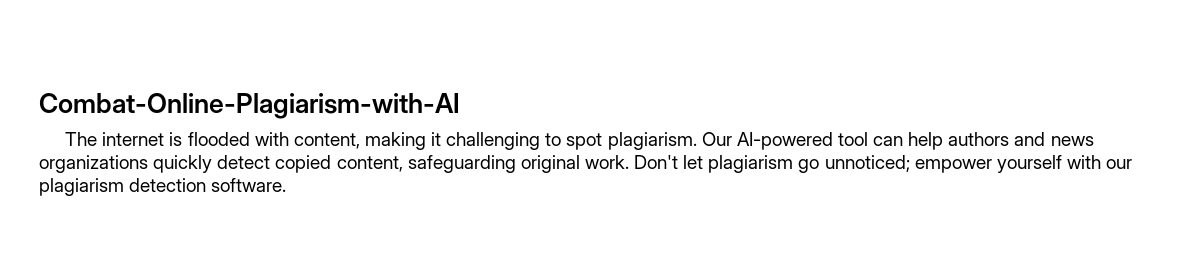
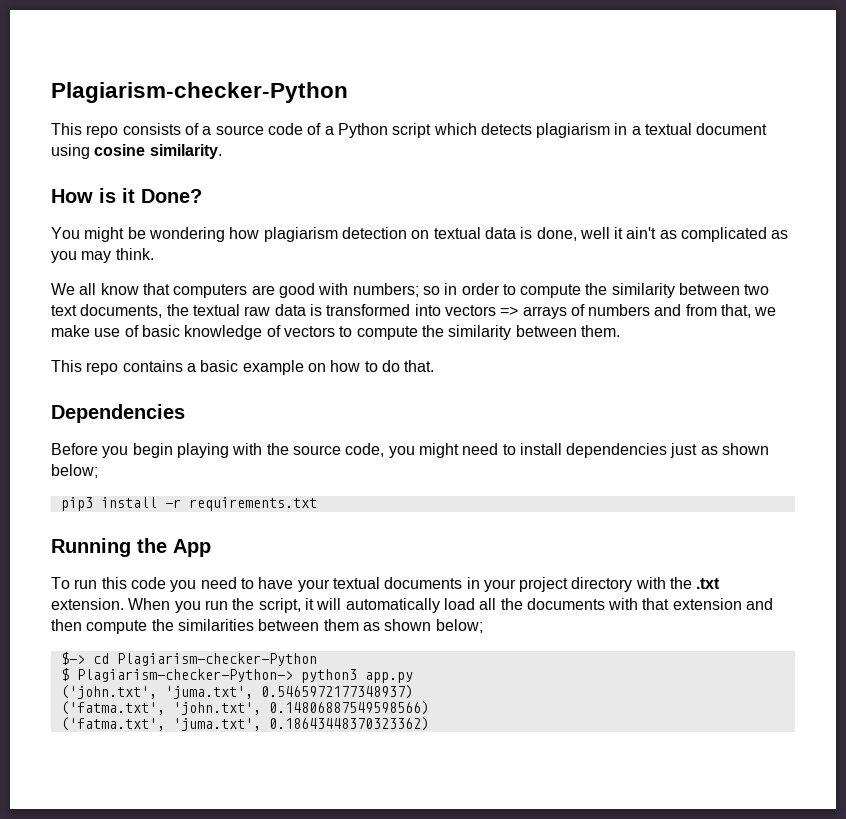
[39,93,460,119] [65,132,1094,150] [39,155,1133,173] [39,178,287,196] Combat-Online-Plagiarism-with-AI // The internet is flooded with content, making it challenging to spot plagiarism. Our AI-powered tool can help authors and news organizations quickly detect copied content, safeguarding original work. Don't let plagiarism go unnoticed; empower yourself with our plagiarism detection software. -> [51,82,348,103] [51,123,768,138] [51,144,222,159] [51,188,202,203] [51,227,789,242] [51,248,154,263] [51,283,770,298] [51,304,777,319] [51,325,620,340] [51,360,435,375] [51,404,185,423] [51,443,770,458] [51,464,98,478] [60,497,317,511] [51,538,211,557] [51,577,721,592] [51,598,774,613] [51,619,483,634] [60,652,317,666] [60,668,413,683] [60,685,413,699] [60,701,429,715] [60,717,429,731] Plagiarism-checker-Python // This repo consists of a source code of a Python script which detects plagiarism in a textual document using cosine similarity. // How is it Done? // You might be wondering how plagiarism detection on textual data is done, well it ain't as complicated as you may think. // We all know that computers are good with numbers; so in order to compute the similarity between two text documents, the textual raw data is transformed into vectors => arrays of numbers and from that, we make use of basic knowledge of vectors to compute the similarity between them. // This repo contains a basic example on how to do that. // Dependencies // Before you begin playing with the source code, you might need to install dependencies just as shown below; // pip3 install -r requirements.txt // Running the App // To run this code you need to have your textual documents in your project directory with the .txt extension. When you run the script, it will automatically load all the documents with that extension and then compute the similarities between them as shown below; // $-> cd Plagiarism-checker-Python // $ Plagiarism-checker-Python-> python3 app.py // ('john.txt', 'juma.txt', 0.5465972177348937) // ('fatma.txt', 'john.txt', 0.14806887549598566) // ('fatma.txt', 'juma.txt', 0.18643448370323362)

